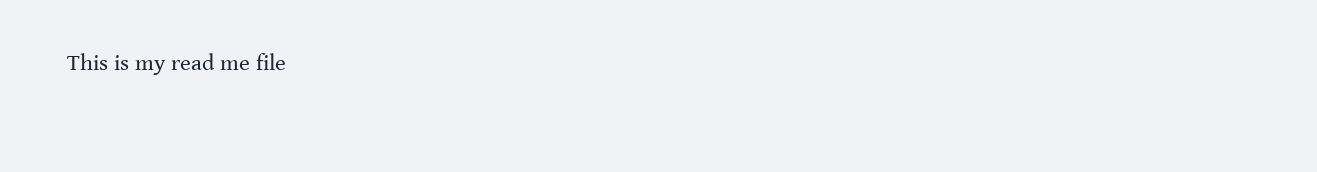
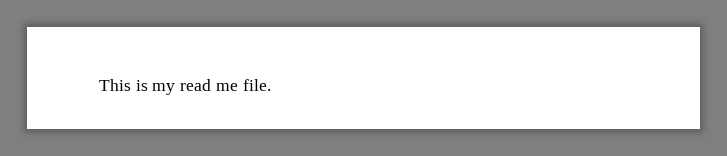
[256,53,287,70] file -> [242,79,271,91] file.

